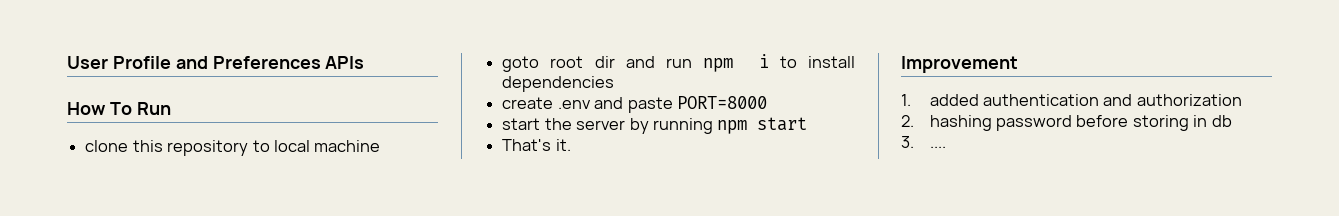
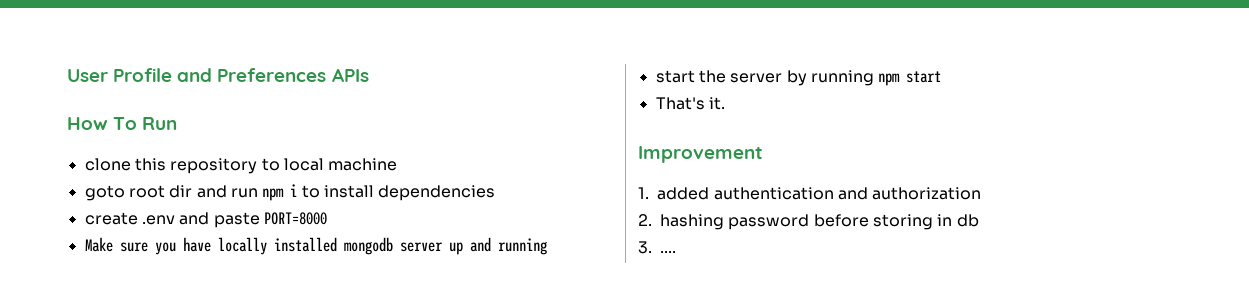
(767, 102) none -> [84,237,547,255] // Make sure you have locally installed mongodb server up and running

